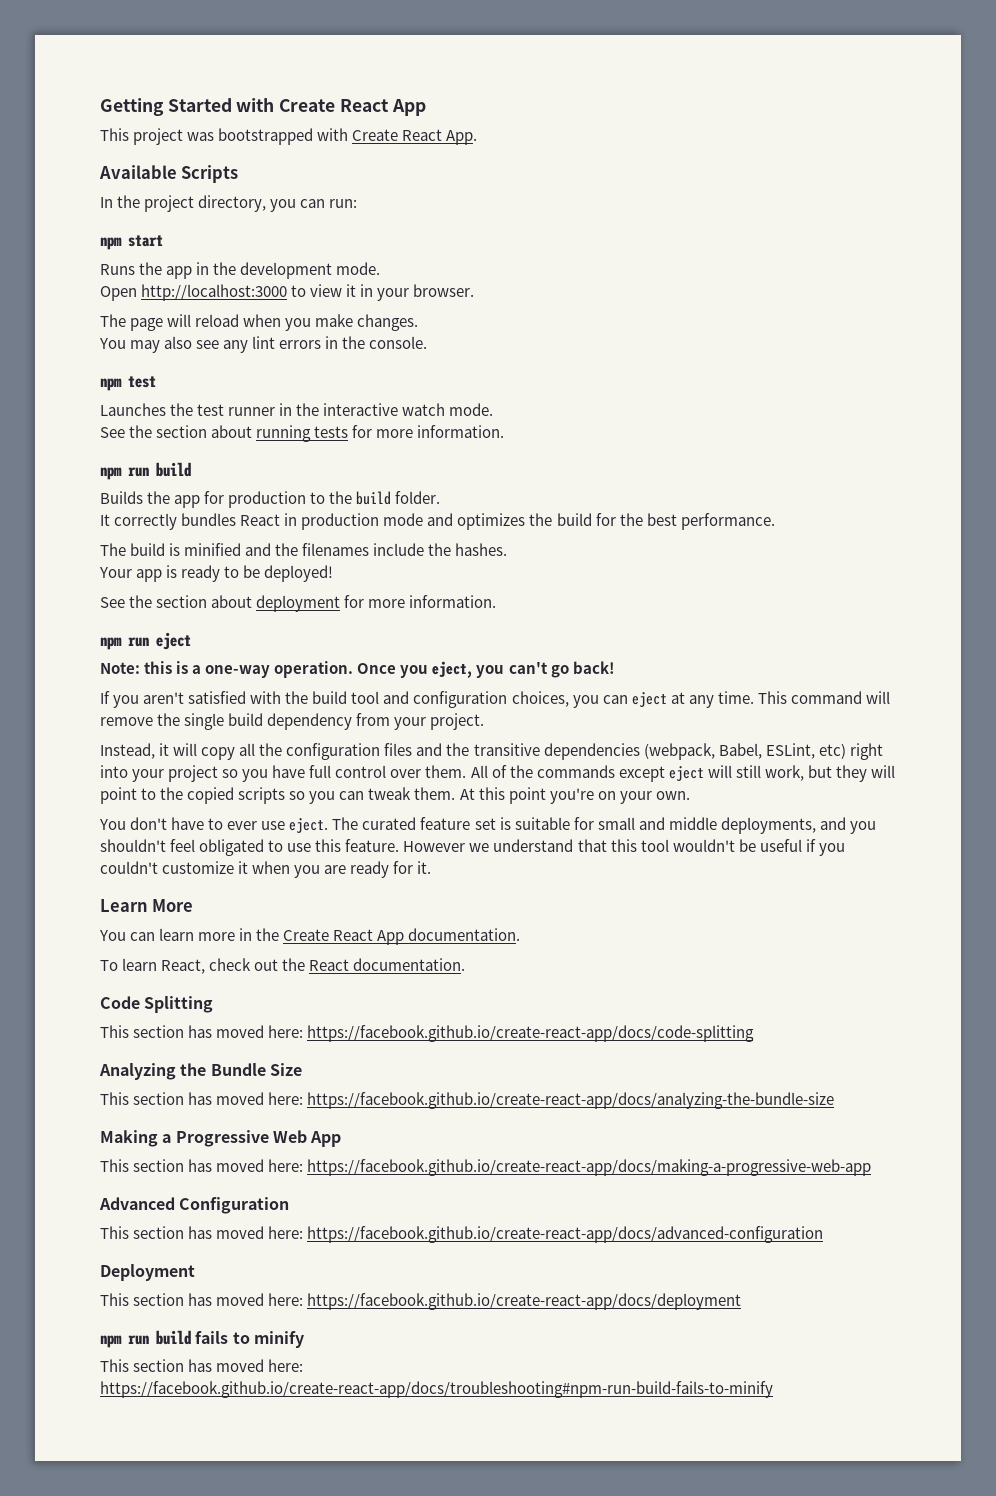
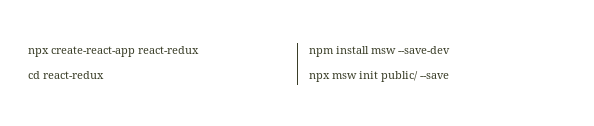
[100,98,426,116] [100,128,478,145] [99,165,239,183] [100,195,358,212] [100,235,163,250] [100,262,381,279] [100,284,475,301] [100,314,419,331] [99,336,428,353] [100,376,156,391] [100,403,494,416] [100,425,505,442] [100,462,191,480] [100,491,441,508] [100,513,775,530] [100,543,508,556] [99,565,334,582] [100,595,497,612] [100,632,191,650] [100,661,615,678] [100,691,890,708] [100,713,485,730] [100,743,883,760] [100,765,896,782] [100,787,690,804] [99,817,876,834] [100,839,845,856] [100,861,432,878] [100,899,194,912] [99,928,521,945] [100,958,466,974] [100,996,214,1013] [100,1025,755,1042] [99,1063,302,1080] [100,1092,835,1109] [100,1130,342,1147] [100,1159,872,1176] [99,1197,290,1214] [100,1226,824,1243] [100,1264,195,1281] [100,1293,742,1310] [100,1330,304,1348] [100,1359,304,1372] [100,1381,773,1398] Getting Started with Create React App // This project was bootstrapped with Create React App. // Available Scripts // In the project directory, you can run: // npm start // Runs the app in the development mode. // Open http://localhost:3000 to view it in your browser. // The page will reload when you make changes. // You may also see any lint errors in the console. // npm test // Launches the test runner in the interactive watch mode. // See the section about running tests for more information. // npm run build // Builds the app for production to the build folder. // It correctly bundles React in production mode and optimizes the build for the best performance. // The build is minified and the filenames include the hashes. // Your app is ready to be deployed! // See the section about deployment for more information. // npm run eject // Note: this is a one-way operation. Once you eject, you can't go back! // If you aren't satisfied with the build tool and configuration choices, you can eject at any time. This command will remove the single build dependency from your project. // Instead, it will copy all the configuration files and the transitive dependencies (webpack, Babel, ESLint, etc) right into your project so you have full control over them. All of the commands except eject will still work, but they will point to the copied scripts so you can tweak them. At this point you're on your own. // You don't have to ever use eject. The curated feature set is suitable for small and middle deployments, and you shouldn't feel obligated to use this feature. However we understand that this tool wouldn't be useful if you couldn't customize it when you are ready for it. // Learn More // You can learn more in the Create React App documentation. // To learn React, check out the React documentation. // Code Splitting // This section has moved here: https://facebook.github.io/create-react-app/docs/code-splitting // Analyzing the Bundle Size // This section has moved here: https://facebook.github.io/create-react-app/docs/analyzing-the-bundle-size // Making a Progressive Web App // This section has moved here: https://facebook.github.io/create-react-app/docs/making-a-progressive-web-app // Advanced Configuration // This section has moved here: https://facebook.github.io/create-react-app/docs/advanced-configuration // Deployment // This section has moved here: https://facebook.github.io/create-react-app/docs/deployment // npm run build fails to minify // This section has moved here: https://facebook.github.io/create-react-app/docs/troubleshooting#npm-run-build-fails-to-minify -> [28,46,199,57] [28,71,104,79] [309,46,450,57] [309,71,449,82] npx create-react-app react-redux // cd react-redux // npm install msw --save-dev // npx msw init public/ --save

